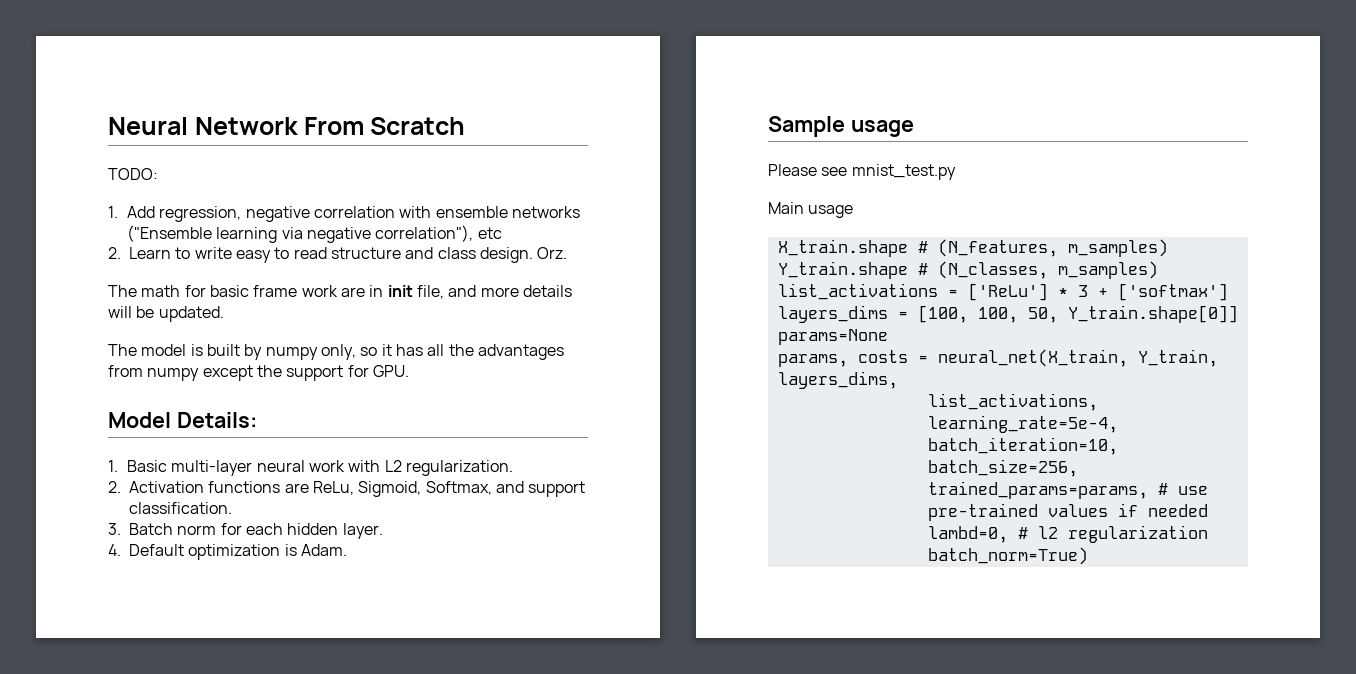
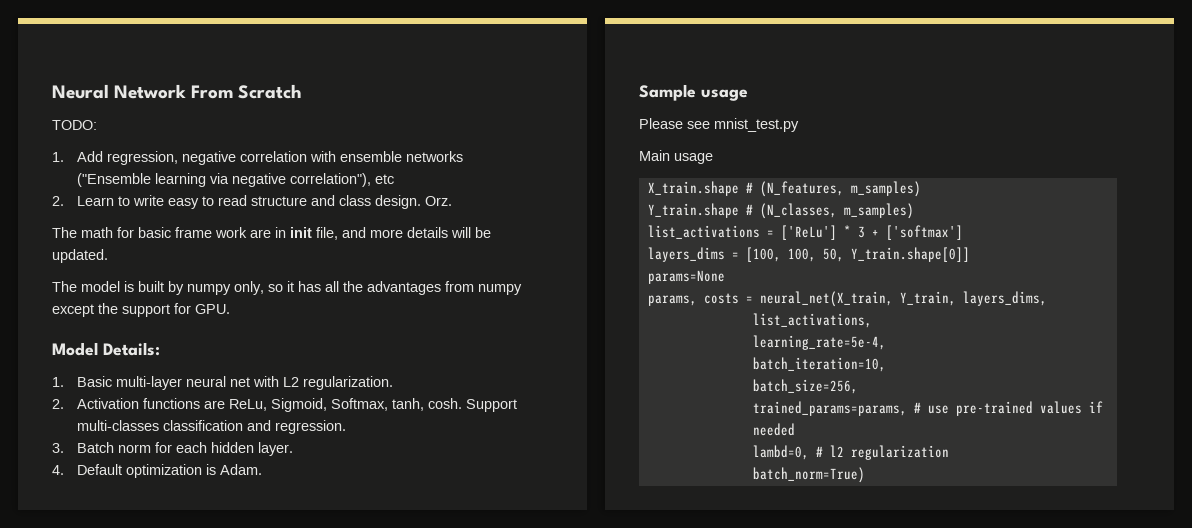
[308,460,345,472] work -> [229,377,250,387] net
[495,481,586,497] [129,502,232,514] and support classification. -> [391,398,517,412] [76,420,346,434] tanh, cosh. Support multi-classes classification and regression.

